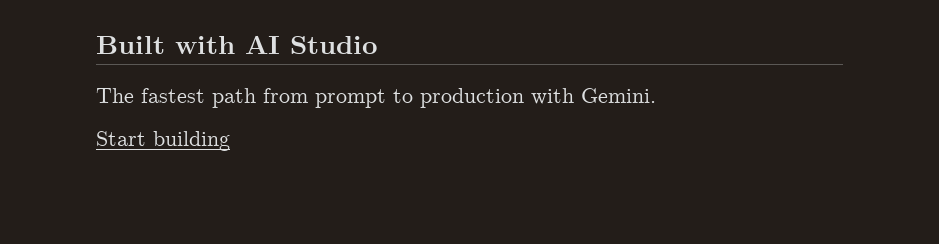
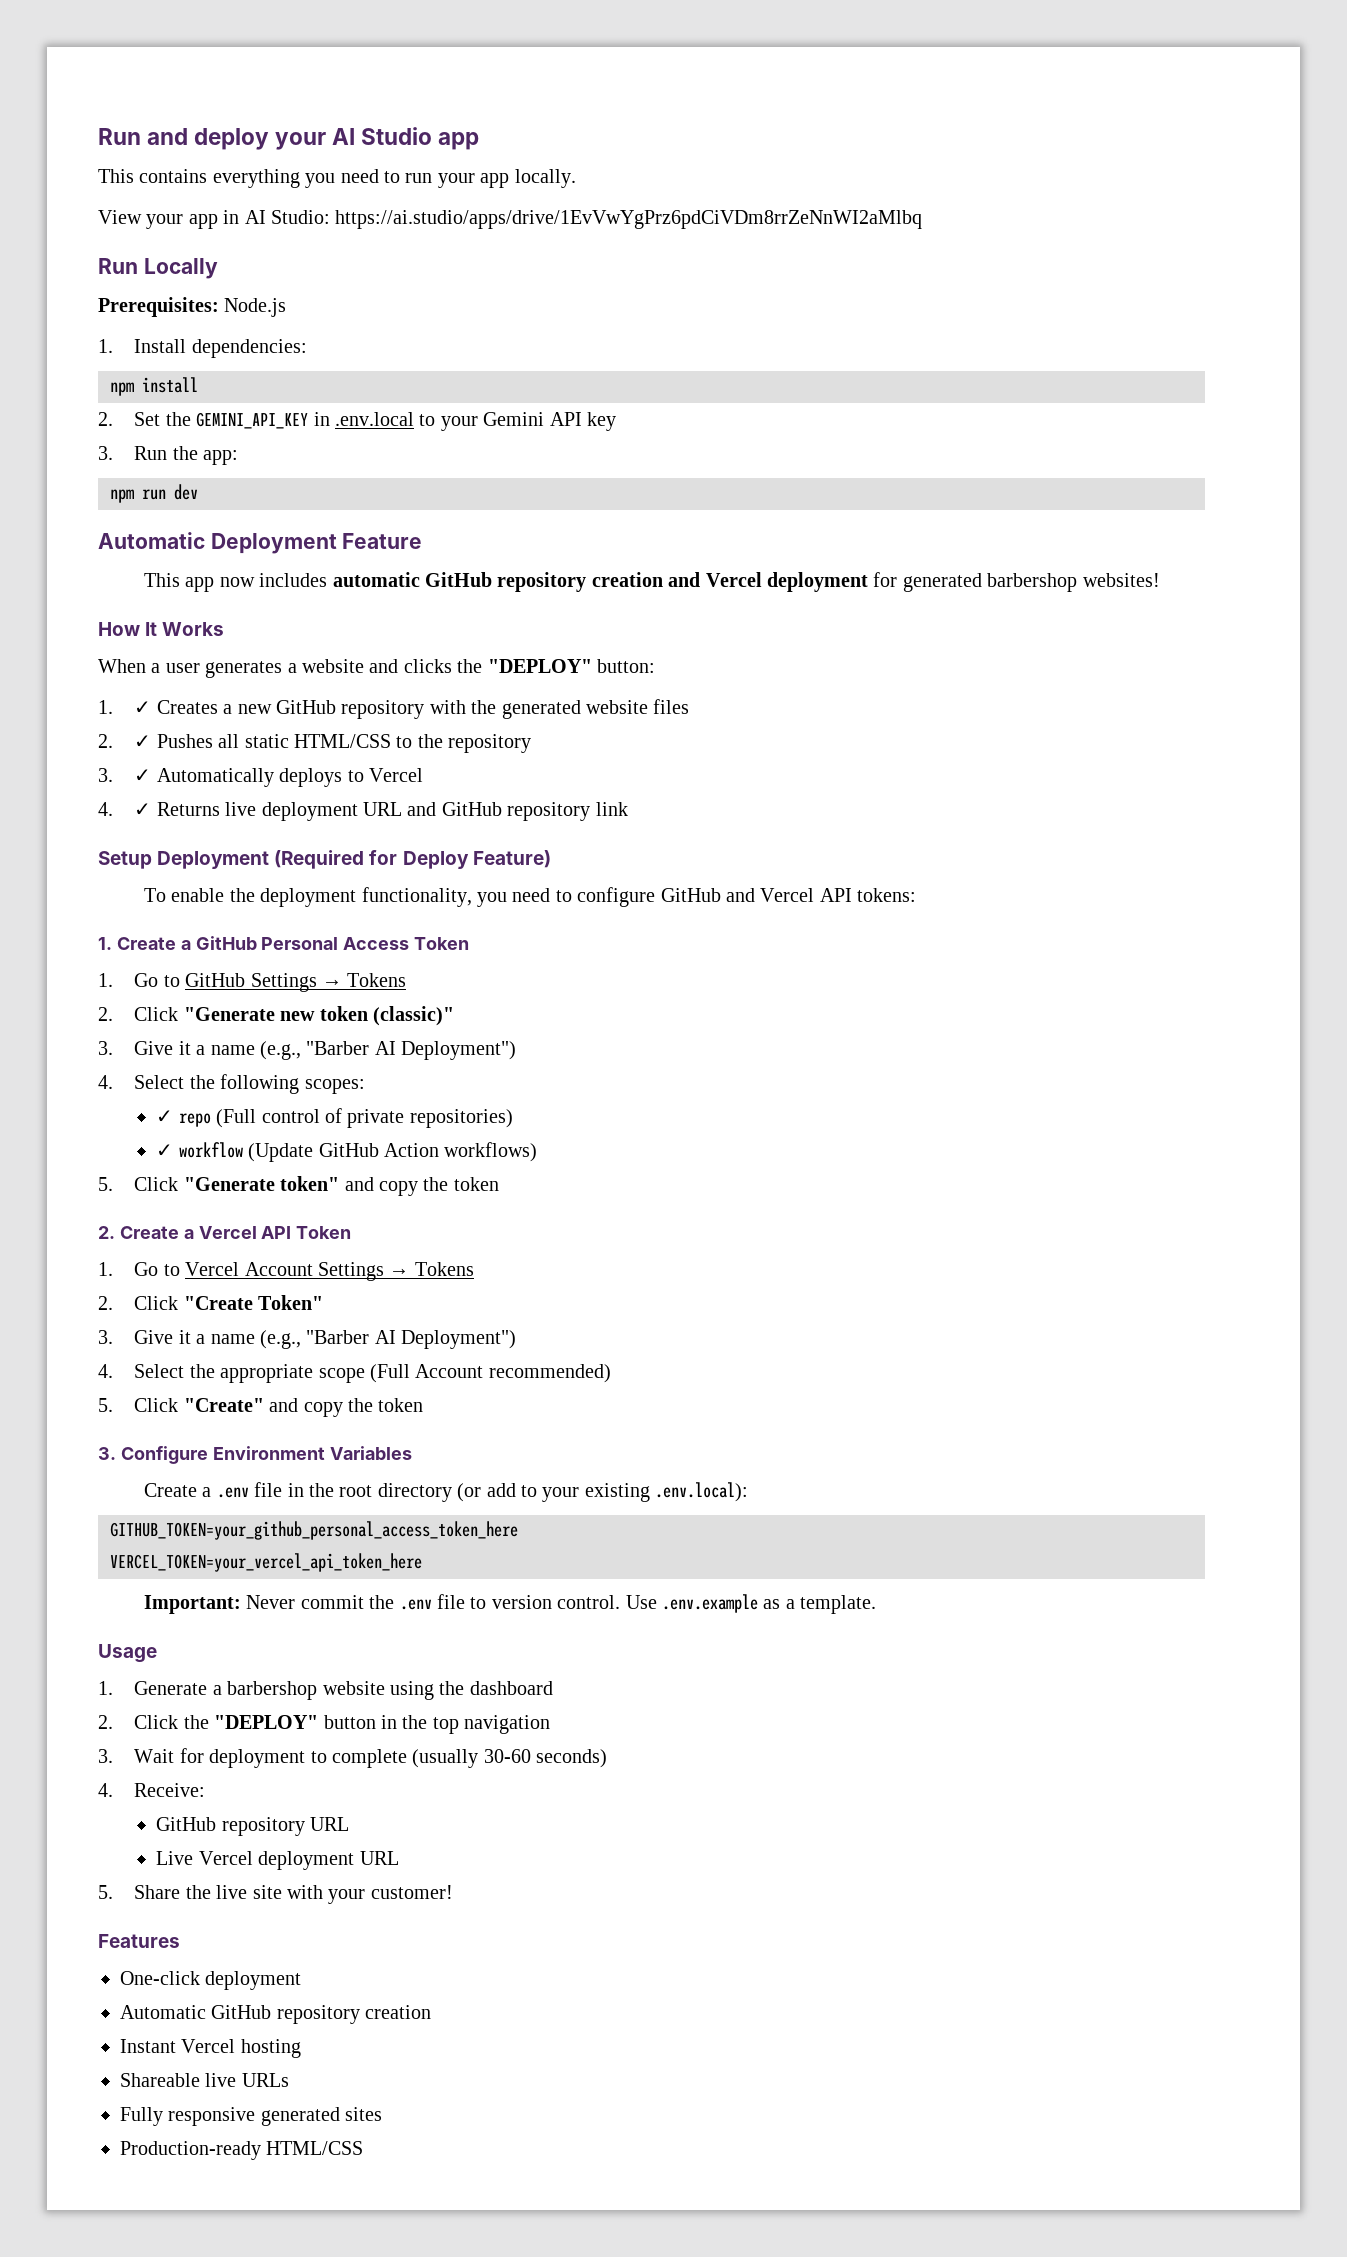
[96,35,378,54] [96,88,656,108] [96,131,230,151] Built with AI Studio // The fastest path from prompt to production with Gemini. // Start building -> [98,127,480,150] [98,169,576,188] [98,210,923,229] [98,258,218,279] [98,297,287,317] [98,339,307,358] [110,377,198,396] [98,412,617,431] [98,446,239,465] [110,484,198,503] [98,532,423,554] [143,572,1160,592] [98,622,225,636] [98,659,655,678] [98,699,690,719] [98,734,532,753] [98,768,424,787] [98,802,628,821] [98,850,551,869] [143,887,917,907] [98,936,470,950] [98,973,407,992] [98,1006,455,1026] [98,1041,517,1060] [98,1074,365,1094] [156,1108,513,1128] [156,1142,538,1162] [98,1176,499,1196] [98,1226,352,1239] [98,1262,474,1281] [98,1295,324,1310] [98,1330,517,1349] [98,1364,611,1383] [98,1398,424,1417] [98,1446,412,1464] [143,1482,749,1502] [110,1521,518,1540] [110,1553,422,1572] [143,1594,877,1614] [98,1644,157,1663] [98,1681,553,1700] [98,1715,551,1734] [98,1748,608,1768] [98,1783,206,1797] [156,1817,350,1836] [156,1851,399,1870] [98,1885,453,1904] [98,1934,180,1948] [120,1971,302,1990] [120,2005,432,2024] [120,2039,301,2058] [120,2073,289,2087] [120,2107,383,2126] [120,2141,364,2160] Run and deploy your AI Studio app // This contains everything you need to run your app locally. // View your app in AI Studio: https://ai.studio/apps/drive/1EvVwYgPrz6pdCiVDm8rrZeNnWI2aMlbq // Run Locally // Prerequisites: Node.js // 1. Install dependencies: // npm install // 2. Set the GEMINI_API_KEY in .env.local to your Gemini API key // 3. Run the app: // npm run dev // Automatic Deployment Feature // This app now includes automatic GitHub repository creation and Vercel deployment for generated barbershop websites! // How It Works // When a user generates a website and clicks the "DEPLOY" button: // 1. ✓ Creates a new GitHub repository with the generated website files // 2. ✓ Pushes all static HTML/CSS to the repository // 3. ✓ Automatically deploys to Vercel // 4. ✓ Returns live deployment URL and GitHub repository link // Setup Deployment (Required for Deploy Feature) // To enable the deployment functionality, you need to configure GitHub and Vercel API tokens: // 1. Create a GitHub Personal Access Token // 1. Go to GitHub Settings → Tokens // 2. Click "Generate new token (classic)" // 3. Give it a name (e.g., "Barber AI Deployment") // 4. Select the following scopes: // ✓ repo (Full control of private repositories) // ✓ workflow (Update GitHub Action workflows) // 5. Click "Generate token" and copy the token // 2. Create a Vercel API Token // 1. Go to Vercel Account Settings → Tokens // 2. Click "Create Token" // 3. Give it a name (e.g., "Barber AI Deployment") // 4. Select the appropriate scope (Full Account recommended) // 5. Click "Create" and copy the token // 3. Configure Environment Variables // Create a .env file in the root directory (or add to your existing .env.local): // GITHUB_TOKEN=your_github_personal_access_token_here // VERCEL_TOKEN=your_vercel_api_token_here // Important: Never commit the .env file to version control. Use .env.example as a template. // Usage // 1. Generate a barbershop website using the dashboard // 2. Click the "DEPLOY" button in the top navigation // 3. Wait for deployment to complete (usually 30-60 seconds) // 4. Receive: // GitHub repository URL // Live Vercel deployment URL // 5. Share the live site with your customer! // Features // One-click deployment // Automatic GitHub repository creation // Instant Vercel hosting // Shareable live URLs // Fully responsive generated sites // Production-ready HTML/CSS

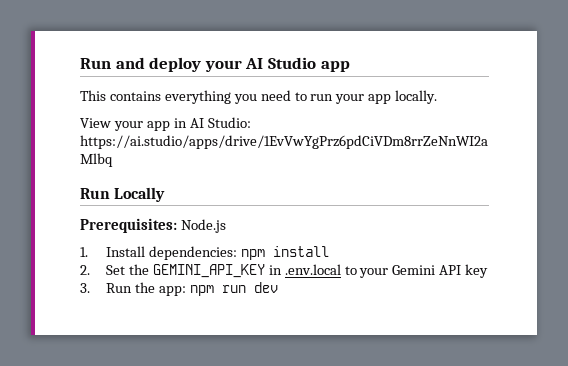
(307, 348) // -> (237, 253) none
(239, 457) // -> (186, 291) none
[98,532,423,554] [143,572,1160,592] [98,622,225,636] [98,659,655,678] [98,699,690,719] [98,734,532,753] [98,768,424,787] [98,802,628,821] [98,850,551,869] [143,887,917,907] [98,936,470,950] [98,973,407,992] [98,1006,455,1026] [98,1041,517,1060] [98,1074,365,1094] [156,1108,513,1128] [156,1142,538,1162] [98,1176,499,1196] [98,1226,352,1239] [98,1262,474,1281] [98,1295,324,1310] [98,1330,517,1349] [98,1364,611,1383] [98,1398,424,1417] [98,1446,412,1464] [143,1482,749,1502] [110,1521,518,1540] [110,1553,422,1572] [143,1594,877,1614] [98,1644,157,1663] [98,1681,553,1700] [98,1715,551,1734] [98,1748,608,1768] [98,1783,206,1797] [156,1817,350,1836] [156,1851,399,1870] [98,1885,453,1904] [98,1934,180,1948] [120,1971,302,1990] [120,2005,432,2024] [120,2039,301,2058] [120,2073,289,2087] [120,2107,383,2126] [120,2141,364,2160] // Automatic Deployment Feature // This app now includes automatic GitHub repository creation and Vercel deployment for generated barbershop websites! // How It Works // When a user generates a website and clicks the "DEPLOY" button: // 1. ✓ Creates a new GitHub repository with the generated website files // 2. ✓ Pushes all static HTML/CSS to the repository // 3. ✓ Automatically deploys to Vercel // 4. ✓ Returns live deployment URL and GitHub repository link // Setup Deployment (Required for Deploy Feature) // To enable the deployment functionality, you need to configure GitHub and Vercel API tokens: // 1. Create a GitHub Personal Access Token // 1. Go to GitHub Settings → Tokens // 2. Click "Generate new token (classic)" // 3. Give it a name (e.g., "Barber AI Deployment") // 4. Select the following scopes: // ✓ repo (Full control of private repositories) // ✓ workflow (Update GitHub Action workflows) // 5. Click "Generate token" and copy the token // 2. Create a Vercel API Token // 1. Go to Vercel Account Settings → Tokens // 2. Click "Create Token" // 3. Give it a name (e.g., "Barber AI Deployment") // 4. Select the appropriate scope (Full Account recommended) // 5. Click "Create" and copy the token // 3. Configure Environment Variables // Create a .env file in the root directory (or add to your existing .env.local): // GITHUB_TOKEN=your_github_personal_access_token_here // VERCEL_TOKEN=your_vercel_api_token_here // Important: Never commit the .env file to version control. Use .env.example as a template. // Usage // 1. Generate a barbershop website using the dashboard // 2. Click the "DEPLOY" button in the top navigation // 3. Wait for deployment to complete (usually 30-60 seconds) // 4. Receive: // GitHub repository URL // Live Vercel deployment URL // 5. Share the live site with your customer! // Features // One-click deployment // Automatic GitHub repository creation // Instant Vercel hosting // Shareable live URLs // Fully responsive generated sites // Production-ready HTML/CSS -> (278, 287) none

